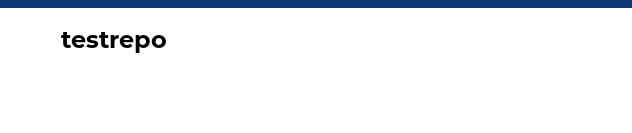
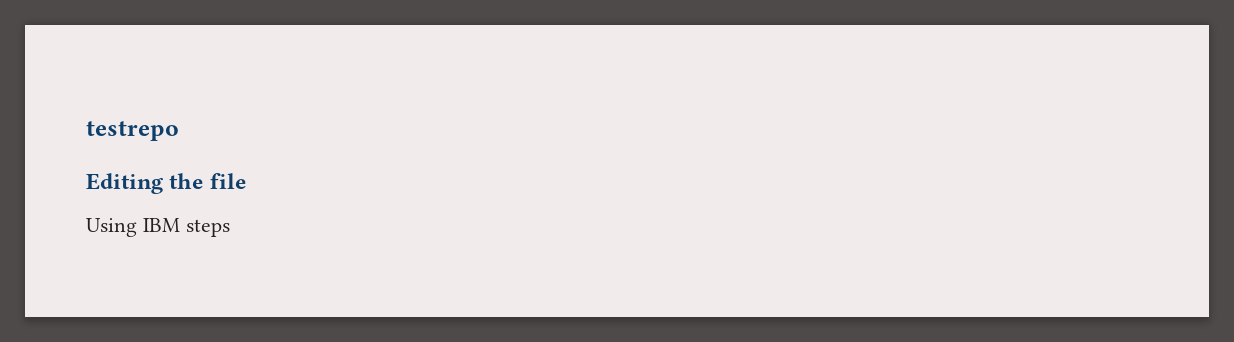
(167, 42) none -> [86,173,246,194] [86,218,230,237] // Editing the file // Using IBM steps

